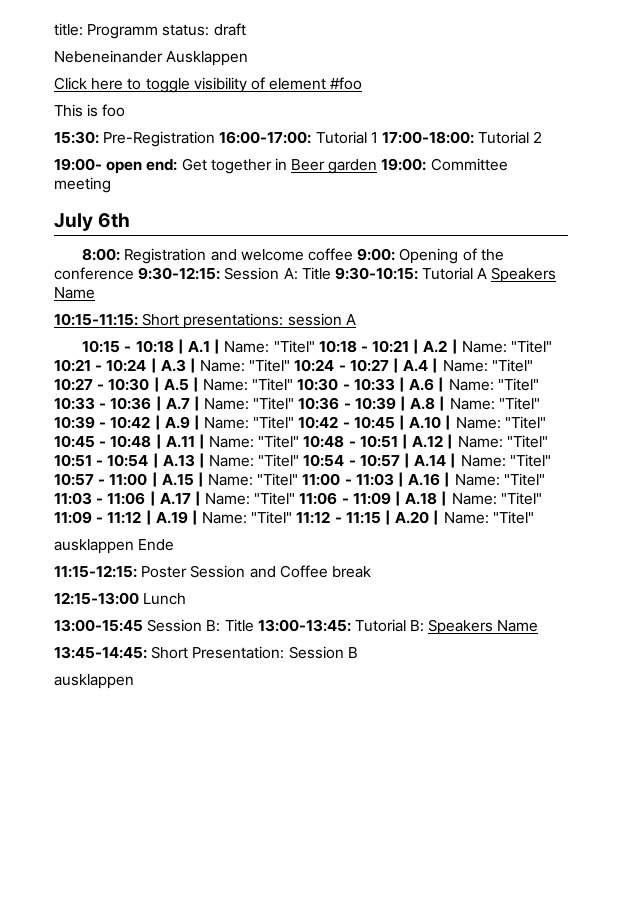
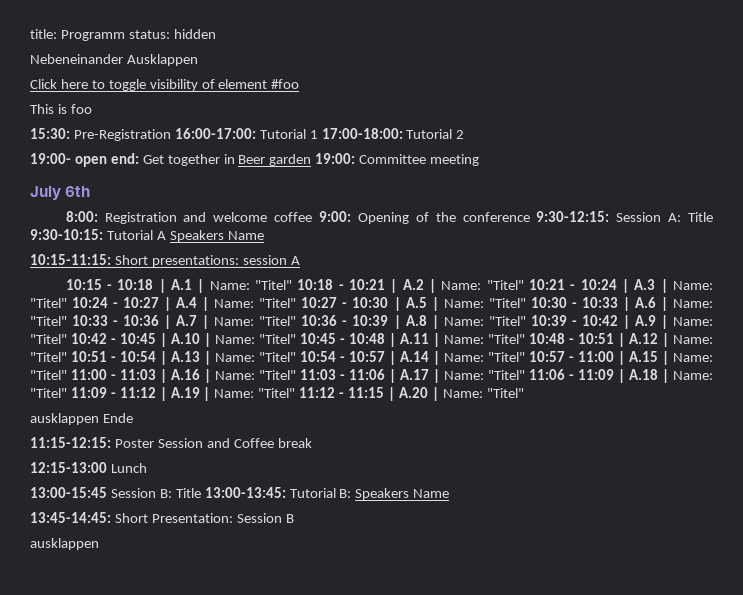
[213,23,246,36] draft -> [173,29,216,39] hidden

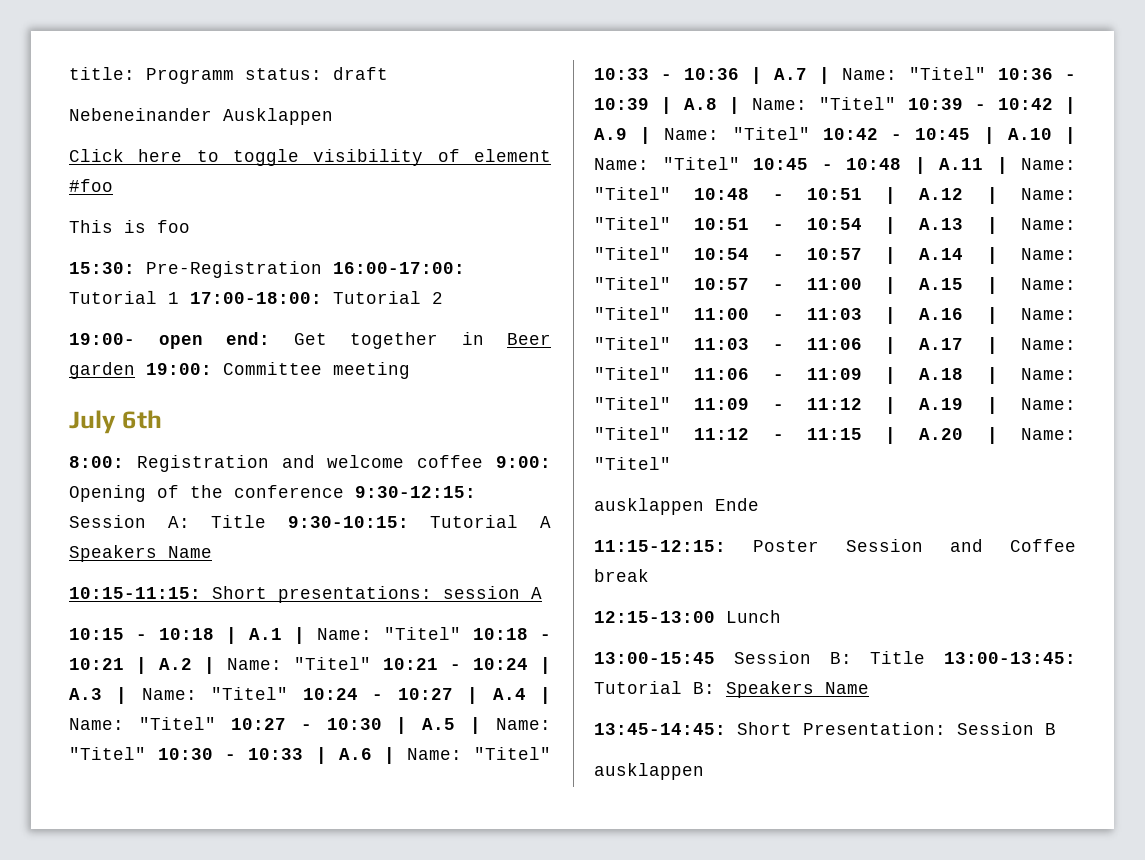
[173,29,216,39] hidden -> [333,67,388,80] draft

